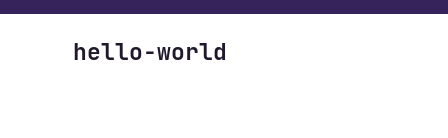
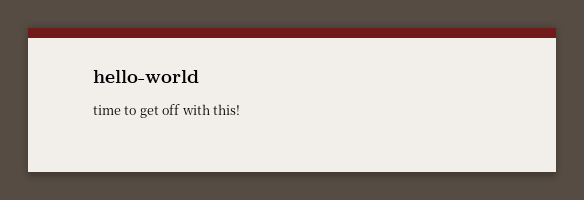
(227, 51) none -> [93,104,240,118] // time to get off with this!

